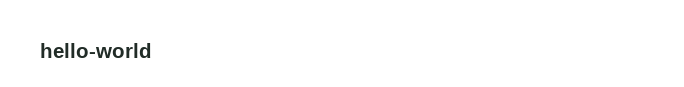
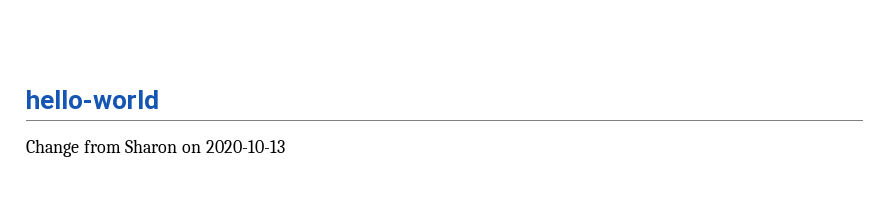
(152, 50) none -> [26,139,285,157] // Change from Sharon on 2020-10-13

